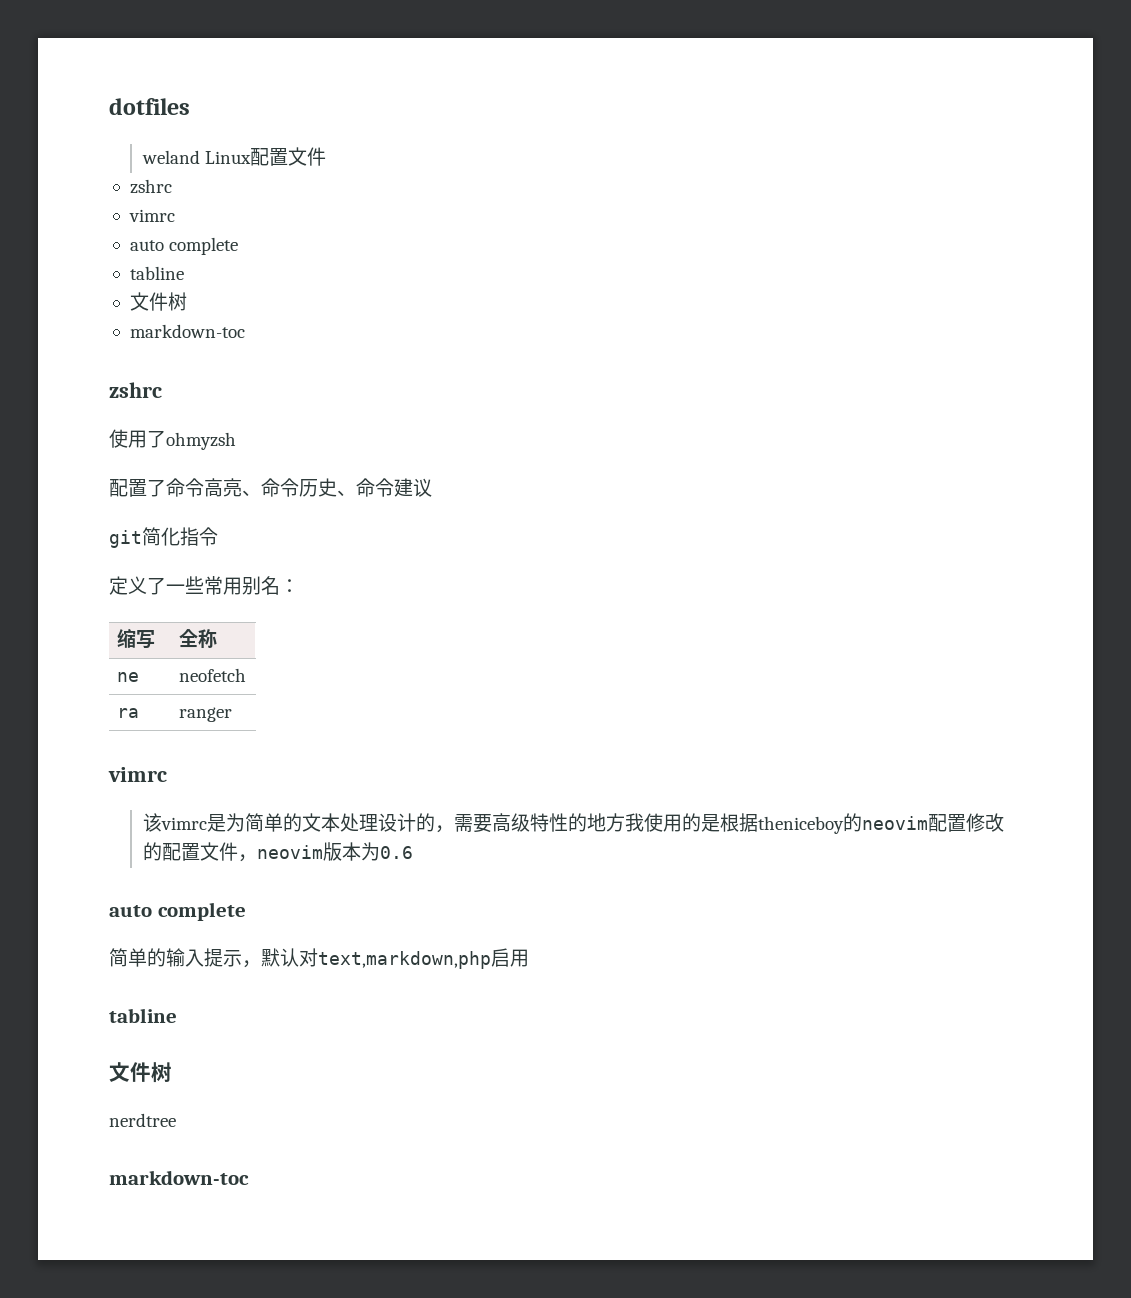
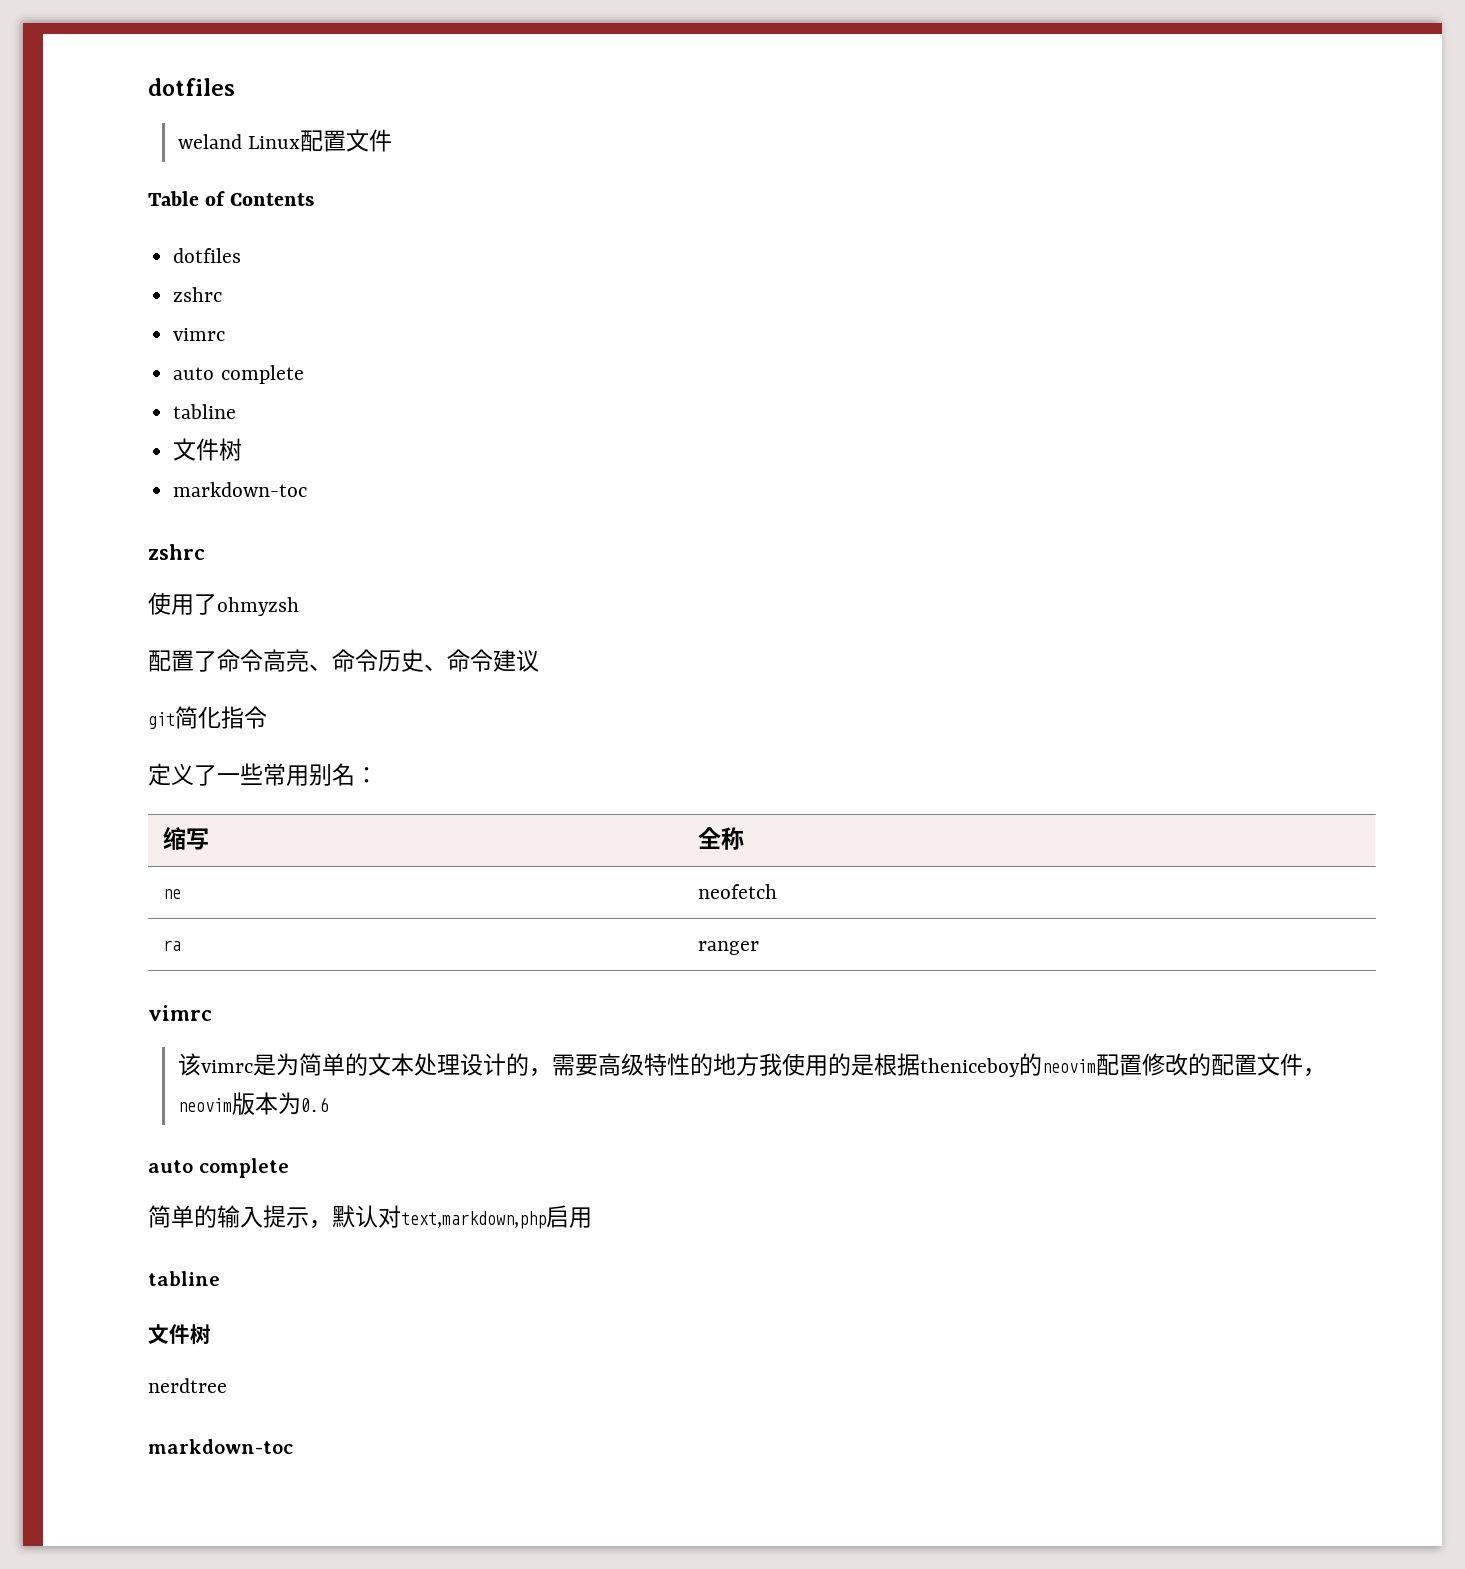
(327, 156) none -> [148,191,315,206] [173,248,242,263] // Table of Contents // dotfiles

